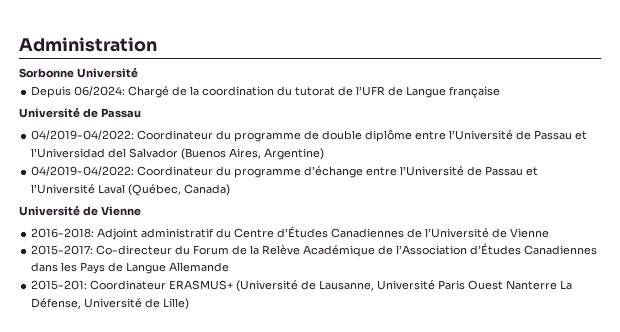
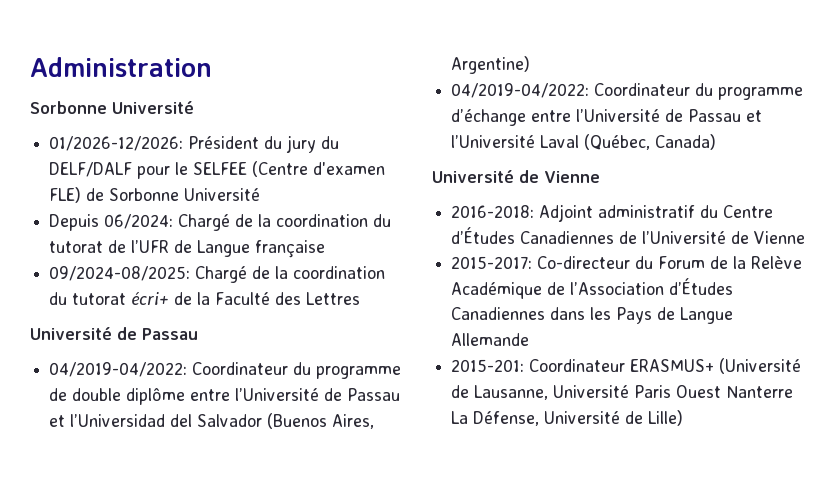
(138, 72) none -> [49,135,340,153] [49,161,386,179] [49,187,261,203] // 01/2026-12/2026: Président du jury du DELF/DALF pour le SELFEE (Centre d'examen FLE) de Sorbonne Université
(501, 92) none -> [49,266,386,283] [49,292,361,305] // 09/2024-08/2025: Chargé de la coordination du tutorat écri+ de la Faculté des Lettres

